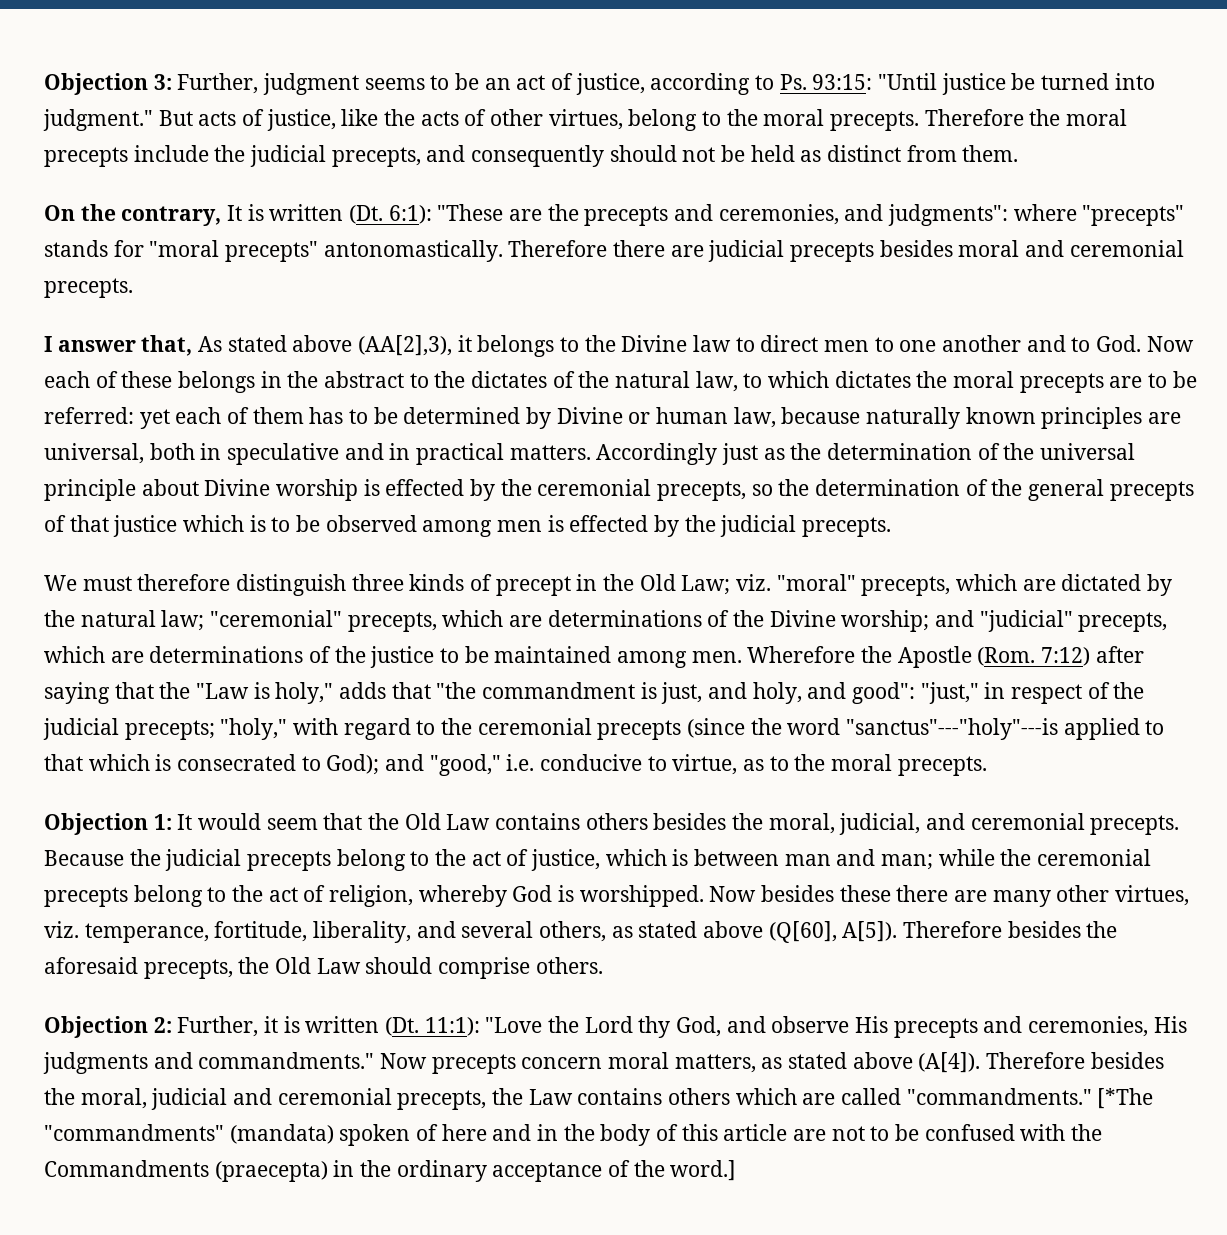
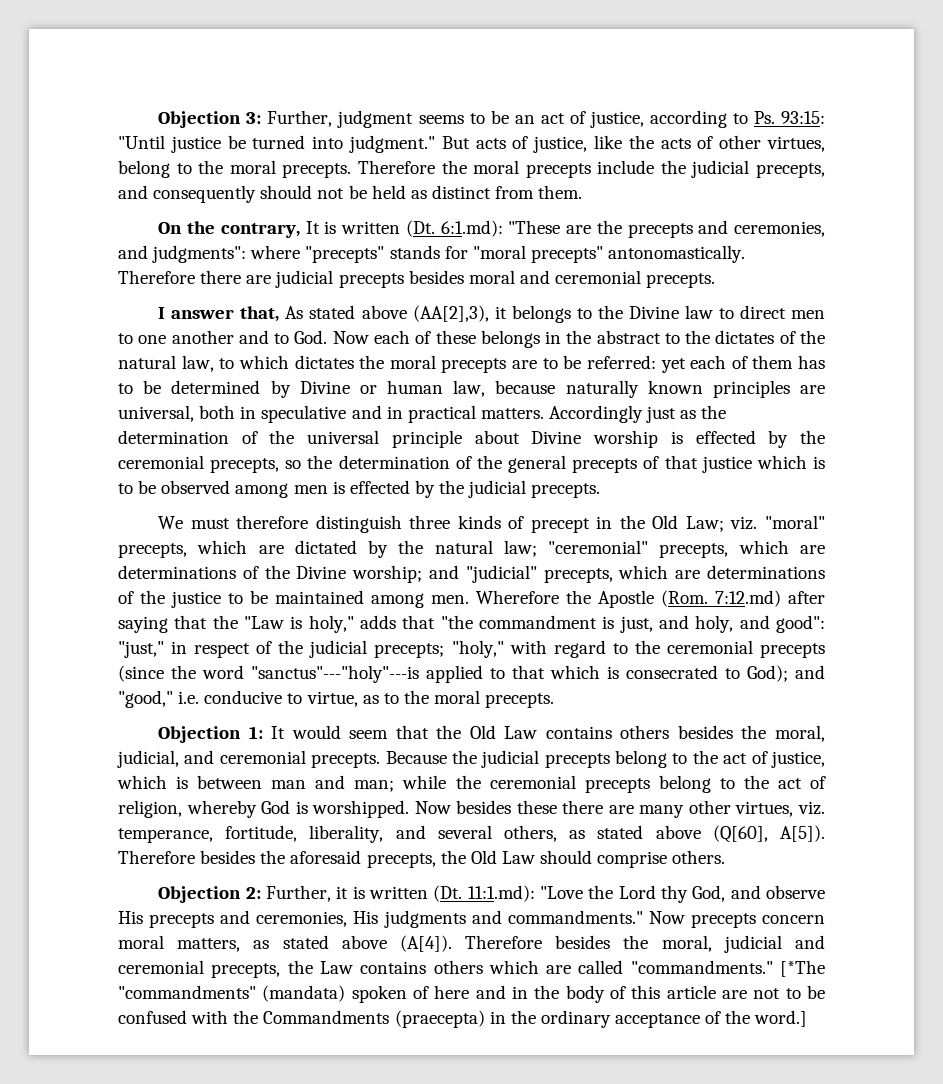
[388,205,432,224] 6:1): -> [440,220,503,237] 6:1.md):
[1041,647,1091,666] 7:12) -> [715,590,781,607] 7:12.md)
[424,1017,480,1036] 11:1): -> [467,885,535,902] 11:1.md):

